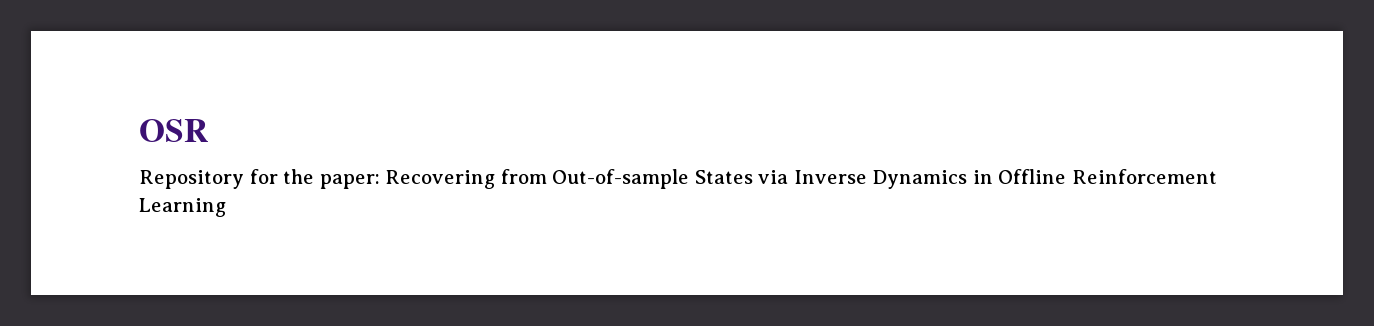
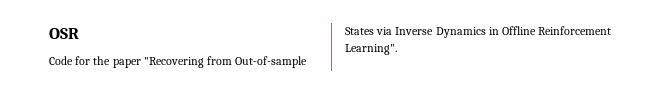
[139,170,244,189] Repository -> [49,56,73,65] Code
[319,170,496,189] paper: Recovering -> [112,57,204,68] paper "Recovering
[139,198,226,217] Learning -> [345,44,397,55] Learning".

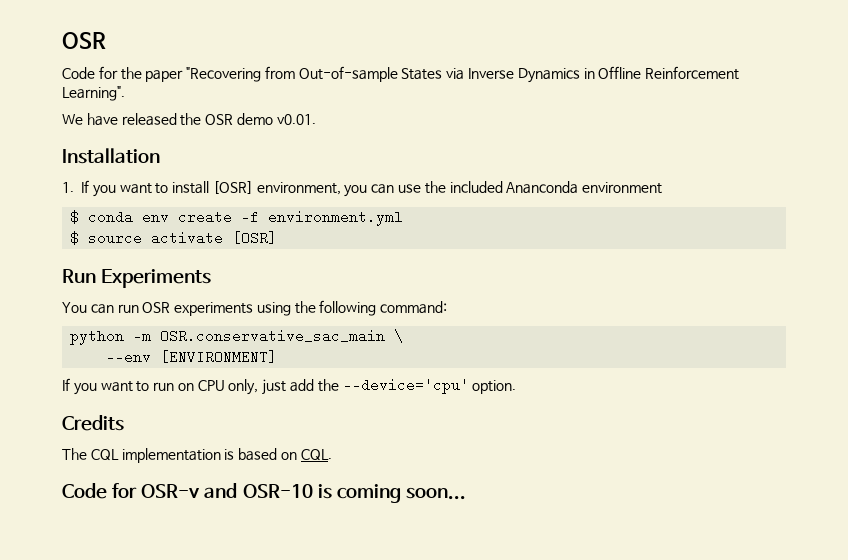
(397, 49) none -> [62,113,316,126] [62,148,160,164] [62,180,663,197] [70,210,404,226] [70,231,278,245] [62,269,212,288] [62,300,448,316] [70,329,404,345] [106,350,278,364] [62,378,517,395] [62,415,124,431] [62,448,332,463] [62,483,466,503] // We have released the OSR demo v0.01. // Installation // 1. If you want to install [OSR] environment, you can use the included Ananconda environment // $ conda env create -f environment.yml // $ source activate [OSR] // Run Experiments // You can run OSR experiments using the following command: // python -m OSR.conservative_sac_main \ // --env [ENVIRONMENT] // If you want to run on CPU only, just add the --device='cpu' option. // Credits // The CQL implementation is based on CQL. // Code for OSR-v and OSR-10 is coming soon...

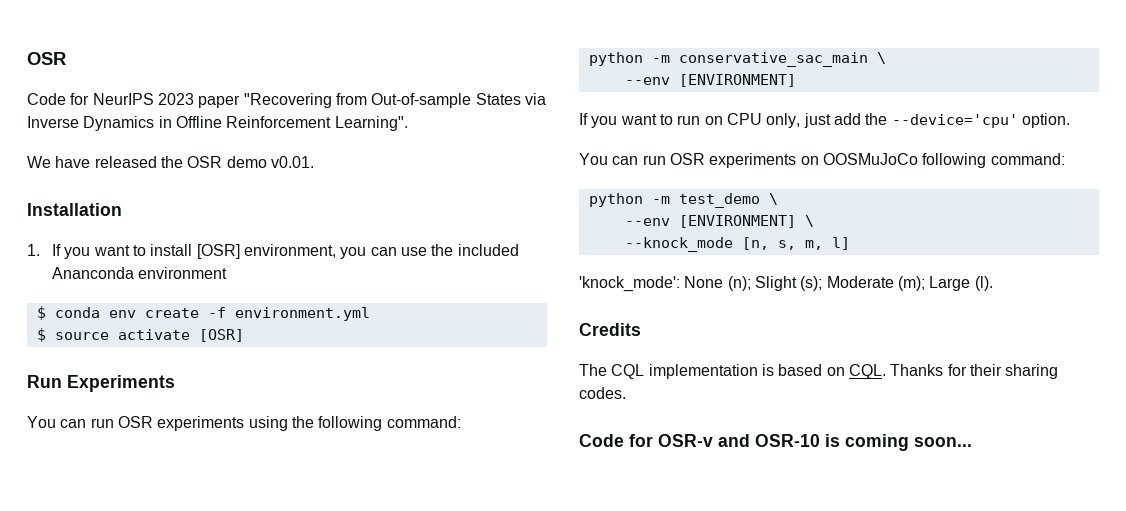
[120,67,142,80] the -> [92,93,194,105] NeurIPS 2023
[160,329,386,343] OSR.conservative_sac_main -> [678,52,868,67] conservative_sac_main
(517, 387) none -> [579,153,1065,168] [588,193,778,208] [624,215,814,228] [624,237,850,252] [579,276,993,292] // You can run OSR experiments on OOSMuJoCo following command: // python -m test_demo \ // --env [ENVIRONMENT] \ // --knock_mode [n, s, m, l] // 'knock_mode': None (n); Slight (s); Moderate (m); Large (l).
(332, 455) none -> [890,364,1059,379] [579,387,626,399] Thanks for their sharing codes.

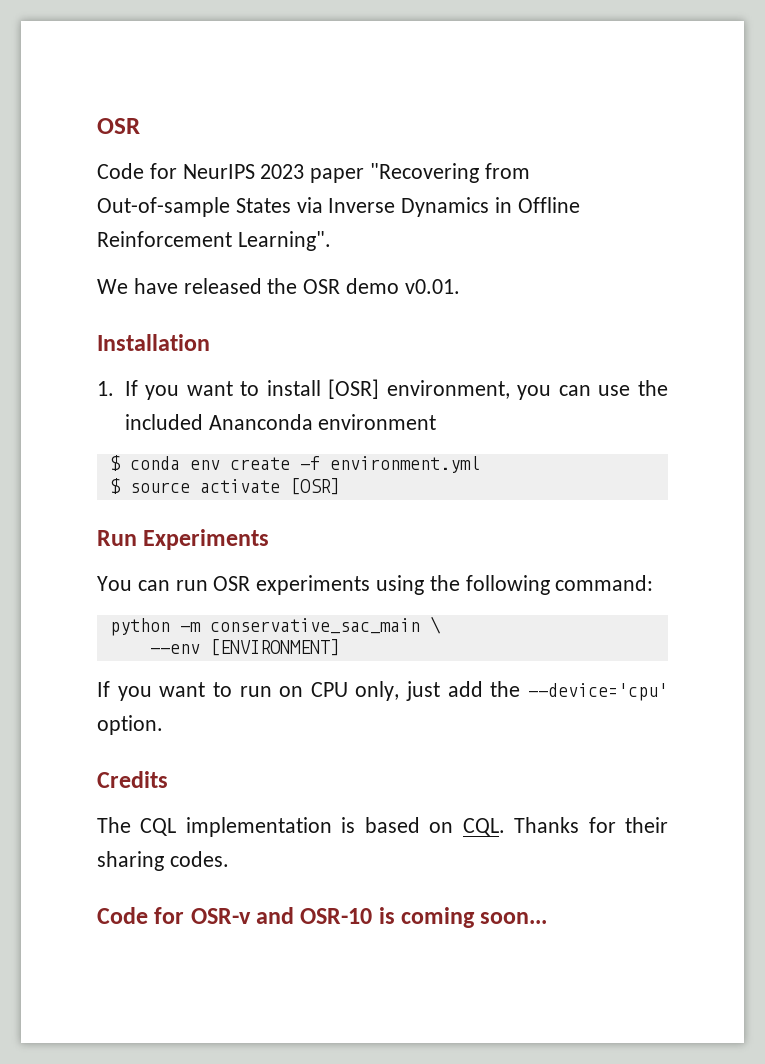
[579,153,1065,168] [588,193,778,208] [624,215,814,228] [624,237,850,252] [579,276,993,292] // You can run OSR experiments on OOSMuJoCo following command: // python -m test_demo \ // --env [ENVIRONMENT] \ // --knock_mode [n, s, m, l] // 'knock_mode': None (n); Slight (s); Moderate (m); Large (l). -> (163, 725) none

